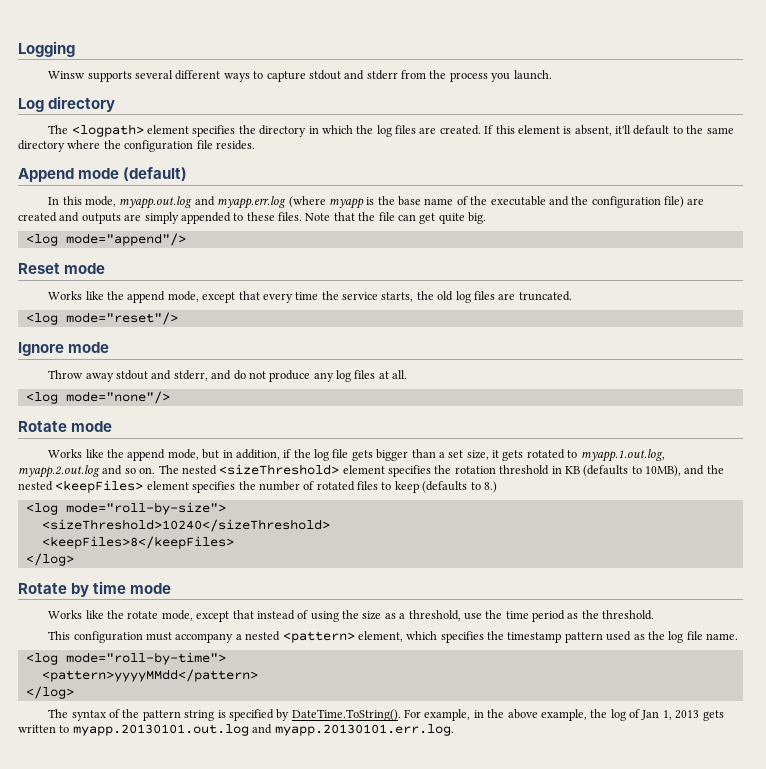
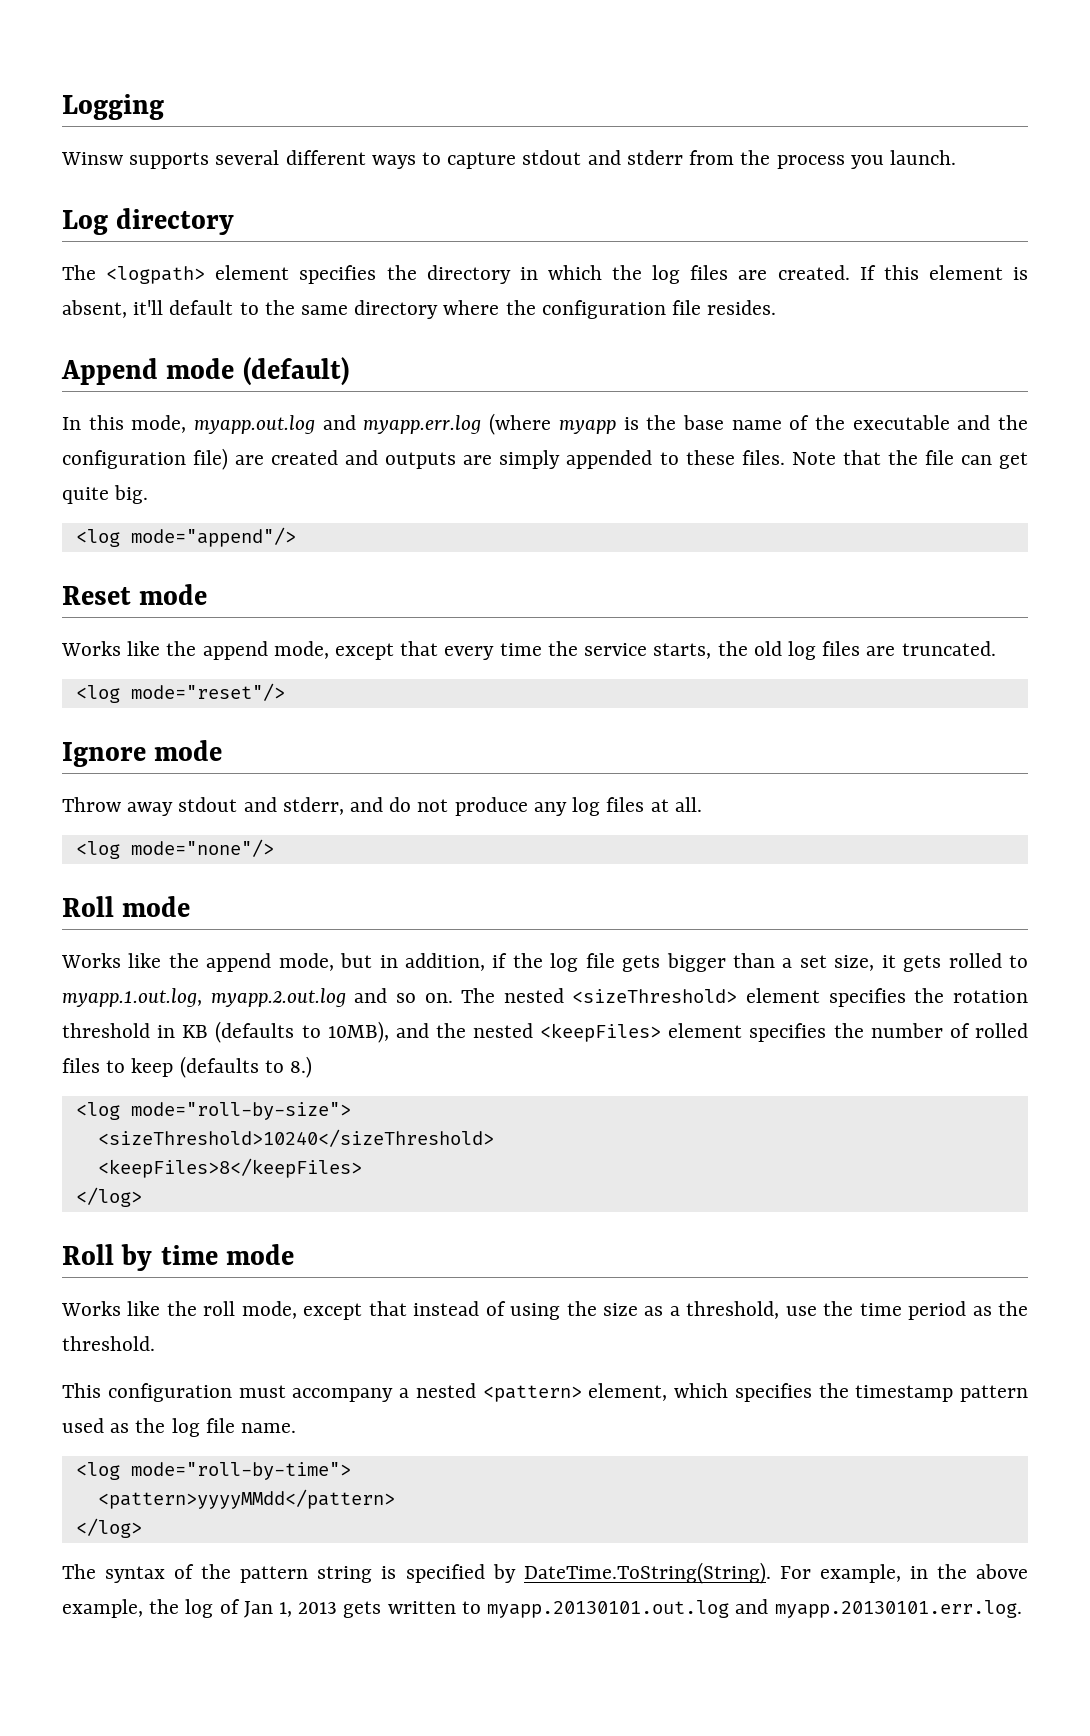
[18,421,67,432] Rotate -> [62,896,114,917] Roll
[526,449,565,459] rotated -> [948,953,1002,968] rolled
[316,481,355,491] rotated -> [974,1023,1028,1038] rolled
[18,583,67,594] Rotate -> [62,1244,114,1265] Roll
[127,611,159,619] rotate -> [203,1301,236,1316] roll
[291,709,401,721] DateTime.ToString(). -> [523,1562,771,1584] DateTime.ToString(String).

